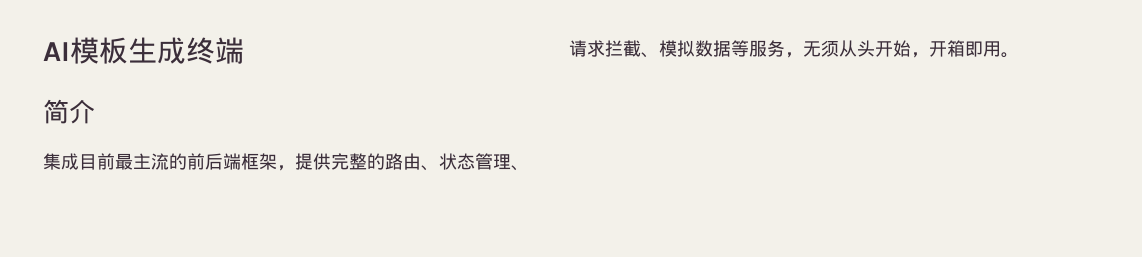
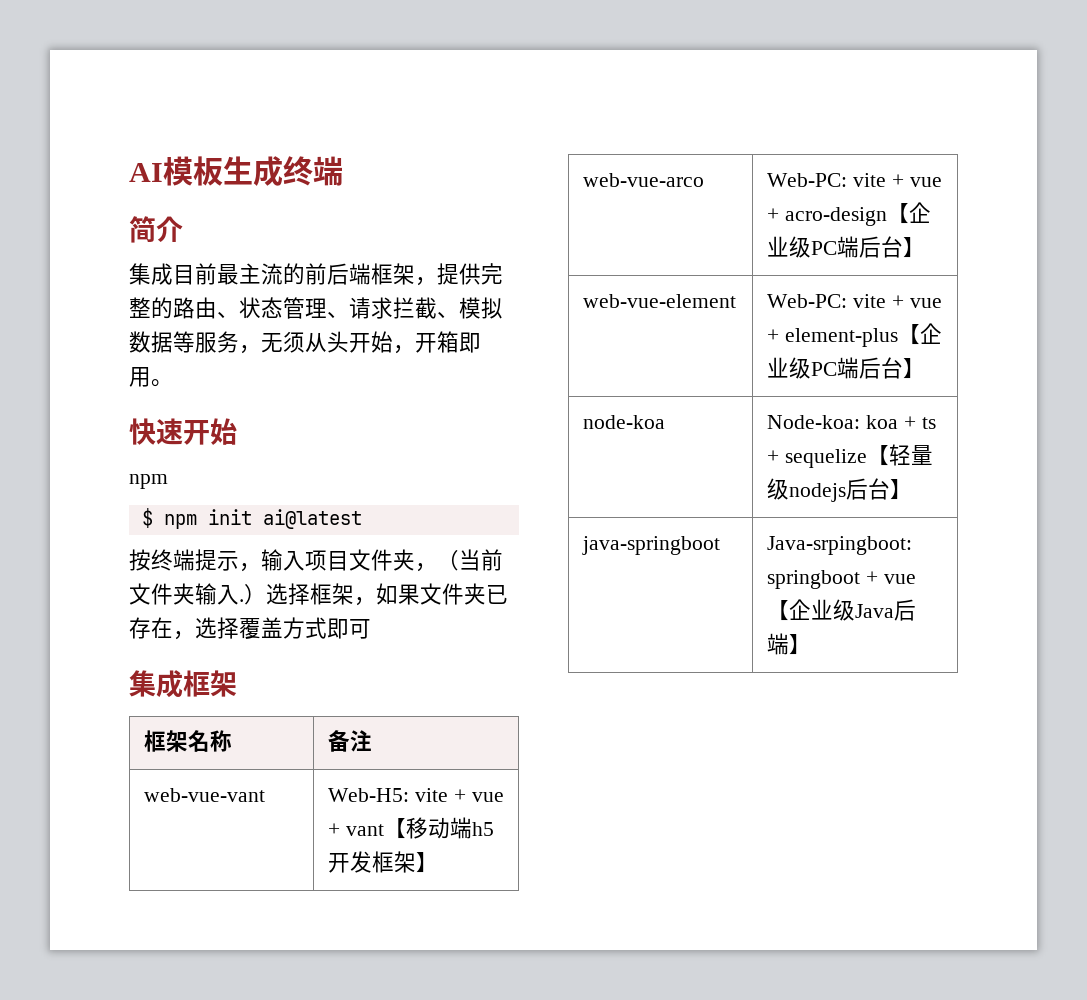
(1019, 55) none -> [129,418,237,445] [129,474,168,489] [141,508,362,529] [129,549,503,572] [129,583,508,606] [129,617,371,640] [129,670,237,698] [144,730,233,752] [328,730,373,752] [144,788,266,802] [328,788,504,802] [328,817,494,839] [328,851,439,873] [583,173,705,187] [767,173,942,187] [767,202,931,226] [767,236,926,258] [583,294,737,308] [767,294,942,308] [767,323,942,347] [767,357,926,379] [583,415,666,429] [767,415,936,429] [767,444,933,468] [767,478,913,502] [582,536,721,555] [767,536,913,555] [767,570,916,589] [767,599,917,621] [767,633,812,655] // 快速开始 // npm // $ npm init ai@latest // 按终端提示，输入项目文件夹，（当前文件夹输入.）选择框架，如果文件夹已存在，选择覆盖方式即可 // 集成框架 // 框架名称 | 备注 // web-vue-vant | Web-H5: vite + vue + vant【移动端h5开发框架】 // web-vue-arco | Web-PC: vite + vue + acro-design【企业级PC端后台】 // web-vue-element | Web-PC: vite + vue + element-plus【企业级PC端后台】 // node-koa | Node-koa: koa + ts + sequelize【轻量级nodejs后台】 // java-springboot | Java-srpingboot: springboot + vue【企业级Java后端】

